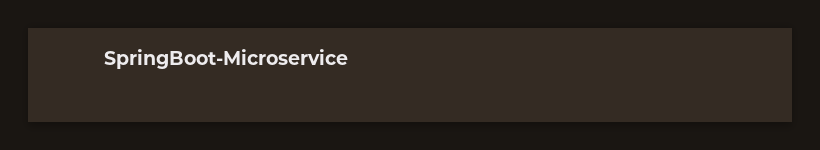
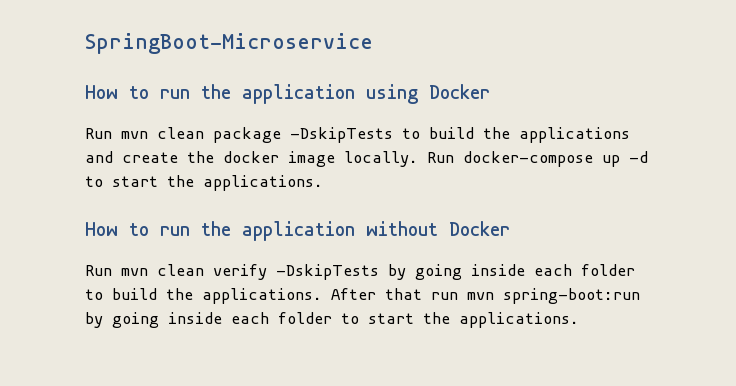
(348, 59) none -> [85,84,490,104] [85,127,630,143] [85,151,648,167] [85,175,323,191] [85,221,510,241] [85,264,635,280] [85,288,640,304] [85,312,579,328] // How to run the application using Docker // Run mvn clean package -DskipTests to build the applications and create the docker image locally. Run docker-compose up -d to start the applications. // How to run the application without Docker // Run mvn clean verify -DskipTests by going inside each folder to build the applications. After that run mvn spring-boot:run by going inside each folder to start the applications.

